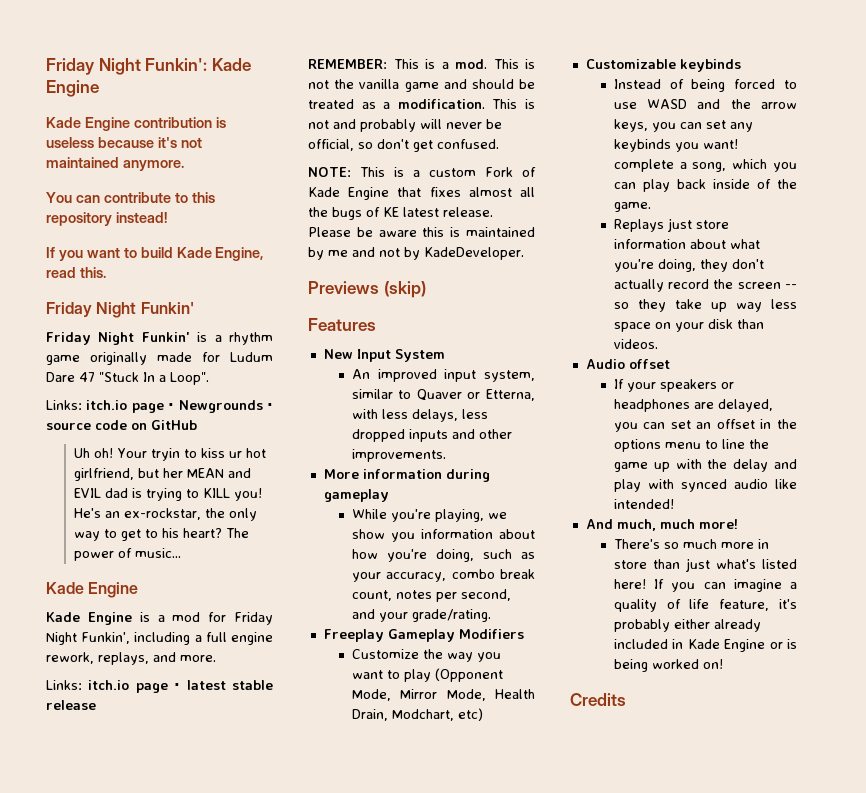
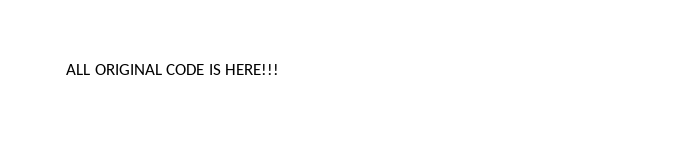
[46,58,251,75] [46,80,99,97] [46,117,226,131] [46,137,202,148] [46,157,184,171] [46,192,215,203] [46,212,167,226] [46,247,264,261] [46,267,106,278] [46,302,194,318] [46,332,273,345] [46,352,273,365] [46,372,209,385] [46,400,273,413] [46,420,197,430] [73,448,266,461] [73,468,251,481] [73,488,262,501] [73,508,257,521] [73,528,249,541] [73,548,181,561] [46,582,139,598] [46,612,273,625] [46,632,273,645] [46,652,216,665] [46,680,273,693] [46,700,96,710] [308,59,535,69] [308,79,535,92] [308,99,535,109] [308,119,502,132] [308,139,499,152] [308,167,536,177] [308,187,535,200] [308,207,493,220] [308,227,535,237] [308,247,524,260] [308,281,426,298] [308,318,376,331] [323,349,445,362] [351,369,535,382] [351,389,535,401] [351,409,488,422] [351,429,512,442] [351,449,446,462] [323,469,490,482] [323,489,389,502] [351,509,507,522] [351,529,535,542] [351,549,535,562] [351,569,535,582] [351,589,511,602] [351,609,491,622] [323,629,524,642] [351,649,501,662] [351,668,503,682] [351,689,535,701] [351,708,483,721] [585,59,741,72] [613,79,797,92] [613,99,797,109] [613,119,753,132] [613,139,738,152] [613,159,797,172] [613,179,797,192] [613,202,651,212] [613,218,729,232] [613,239,760,249] [613,259,764,272] [613,279,797,292] [613,299,797,312] [613,319,764,332] [613,339,658,349] [585,359,670,369] [613,379,734,392] [613,399,773,412] [613,419,797,432] [613,439,769,452] [613,459,797,472] [613,479,797,492] [613,499,674,509] [585,519,738,531] [613,539,769,549] [613,558,797,572] [613,579,797,592] [613,599,797,612] [613,619,761,632] [613,639,797,652] [613,659,723,672] [570,693,626,706] Friday Night Funkin': Kade Engine // Kade Engine contribution is useless because it's not maintained anymore. // You can contribute to this repository instead! // If you want to build Kade Engine, read this. // Friday Night Funkin' // Friday Night Funkin' is a rhythm game originally made for Ludum Dare 47 "Stuck In a Loop". // Links: itch.io page ⋅ Newgrounds ⋅ source code on GitHub // Uh oh! Your tryin to kiss ur hot girlfriend, but her MEAN and EVIL dad is trying to KILL you! He's an ex-rockstar, the only way to get to his heart? The power of music... // Kade Engine // Kade Engine is a mod for Friday Night Funkin', including a full engine rework, replays, and more. // Links: itch.io page ⋅ latest stable release // REMEMBER: This is a mod. This is not the vanilla game and should be treated as a modification. This is not and probably will never be official, so don't get confused. // NOTE: This is a custom Fork of Kade Engine that fixes almost all the bugs of KE latest release. Please be aware this is maintained by me and not by KadeDeveloper. // Previews (skip) // Features // New Input System // An improved input system, similar to Quaver or Etterna, with less delays, less dropped inputs and other improvements. // More information during gameplay // While you're playing, we show you information about how you're doing, such as your accuracy, combo break count, notes per second, and your grade/rating. // Freeplay Gameplay Modifiers // Customize the way you want to play (Opponent Mode, Mirror Mode, Health Drain, Modchart, etc) // Customizable keybinds // Instead of being forced to use WASD and the arrow keys, you can set any keybinds you want! complete a song, which you can play back inside of the game. // Replays just store information about what you're doing, they don't actually record the screen -- so they take up way less space on your disk than videos. // Audio offset // If your speakers or headphones are delayed, you can set an offset in the options menu to line the game up with the delay and play with synced audio like intended! // And much, much more! // There's so much more in store than just what's listed here! If you can imagine a quality of life feature, it's probably either already included in Kade Engine or is being worked on! // Credits -> [66,64,280,75] ALL ORIGINAL CODE IS HERE!!!

